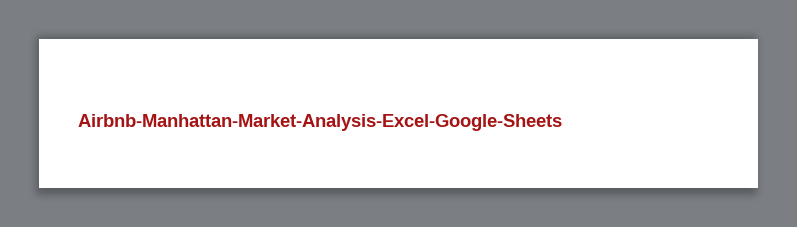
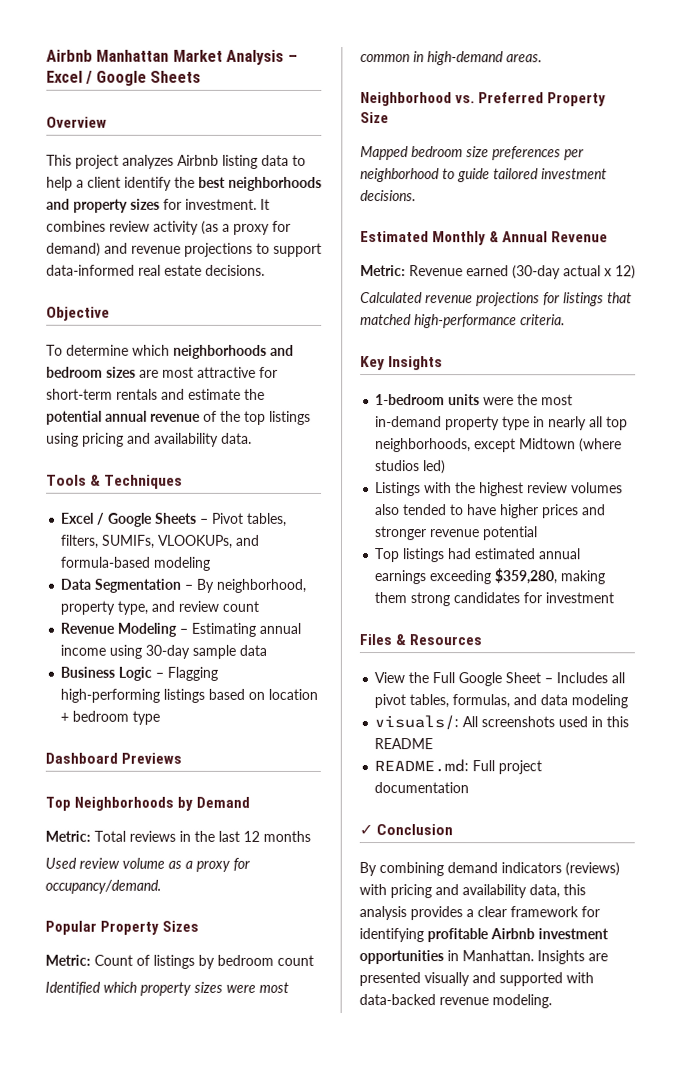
[78,114,562,131] Airbnb-Manhattan-Market-Analysis-Excel-Google-Sheets -> [46,49,298,65] [46,70,202,86] [46,116,107,128] [46,154,306,169] [46,176,322,191] [46,198,270,213] [46,220,291,235] [46,242,322,257] [46,264,265,276] [46,306,110,321] [46,344,294,359] [46,366,278,378] [46,388,265,400] [46,410,311,425] [46,432,252,447] [46,474,184,489] [61,512,288,527] [60,534,261,549] [60,556,211,571] [60,578,307,593] [60,600,260,615] [60,622,302,637] [60,644,268,659] [60,666,219,681] [60,688,319,703] [60,710,161,725] [45,752,183,764] [45,796,251,811] [45,830,311,842] [45,857,250,872] [45,879,161,894] [45,920,200,935] [45,954,314,969] [45,981,289,996] [360,51,542,66] [360,92,607,107] [360,112,389,124] [360,146,584,161] [360,168,607,183] [360,190,416,202] [360,231,609,246] [360,265,636,280] [360,292,632,307] [360,314,565,329] [360,356,444,371] [375,394,574,406] [375,416,629,431] [375,438,623,453] [375,460,447,475] [375,482,624,497] [375,504,607,519] [375,526,539,541] [374,548,581,563] [374,568,606,585] [374,592,615,607] [359,634,483,646] [374,672,626,687] [374,694,629,709] [374,715,630,731] [374,738,434,750] [374,759,543,775] [374,782,470,794] [359,824,454,836] [359,862,620,877] [359,884,586,899] [359,906,600,921] [359,928,609,943] [359,950,608,965] [359,972,594,987] [359,994,552,1009] Airbnb Manhattan Market Analysis – Excel / Google Sheets // Overview // This project analyzes Airbnb listing data to help a client identify the best neighborhoods and property sizes for investment. It combines review activity (as a proxy for demand) and revenue projections to support data-informed real estate decisions. // Objective // To determine which neighborhoods and bedroom sizes are most attractive for short-term rentals and estimate the potential annual revenue of the top listings using pricing and availability data. // Tools & Techniques // Excel / Google Sheets – Pivot tables, filters, SUMIFs, VLOOKUPs, and formula-based modeling // Data Segmentation – By neighborhood, property type, and review count // Revenue Modeling – Estimating annual income using 30-day sample data // Business Logic – Flagging high-performing listings based on location + bedroom type // Dashboard Previews // Top Neighborhoods by Demand // Metric: Total reviews in the last 12 months // Used review volume as a proxy for occupancy/demand. // Popular Property Sizes // Metric: Count of listings by bedroom count // Identified which property sizes were most common in high-demand areas. // Neighborhood vs. Preferred Property Size // Mapped bedroom size preferences per neighborhood to guide tailored investment decisions. // Estimated Monthly & Annual Revenue // Metric: Revenue earned (30-day actual x 12) // Calculated revenue projections for listings that matched high-performance criteria. // Key Insights // 1-bedroom units were the most in-demand property type in nearly all top neighborhoods, except Midtown (where studios led) // Listings with the highest review volumes also tended to have higher prices and stronger revenue potential // Top listings had estimated annual earnings exceeding $359,280, making them strong candidates for investment // Files & Resources // View the Full Google Sheet – Includes all pivot tables, formulas, and data modeling // visuals/: All screenshots used in this README // README.md: Full project documentation // ✓ Conclusion // By combining demand indicators (reviews) with pricing and availability data, this analysis provides a clear framework for identifying profitable Airbnb investment opportunities in Manhattan. Insights are presented visually and supported with data-backed revenue modeling.

